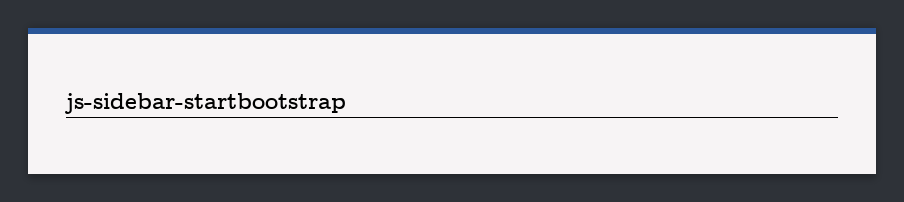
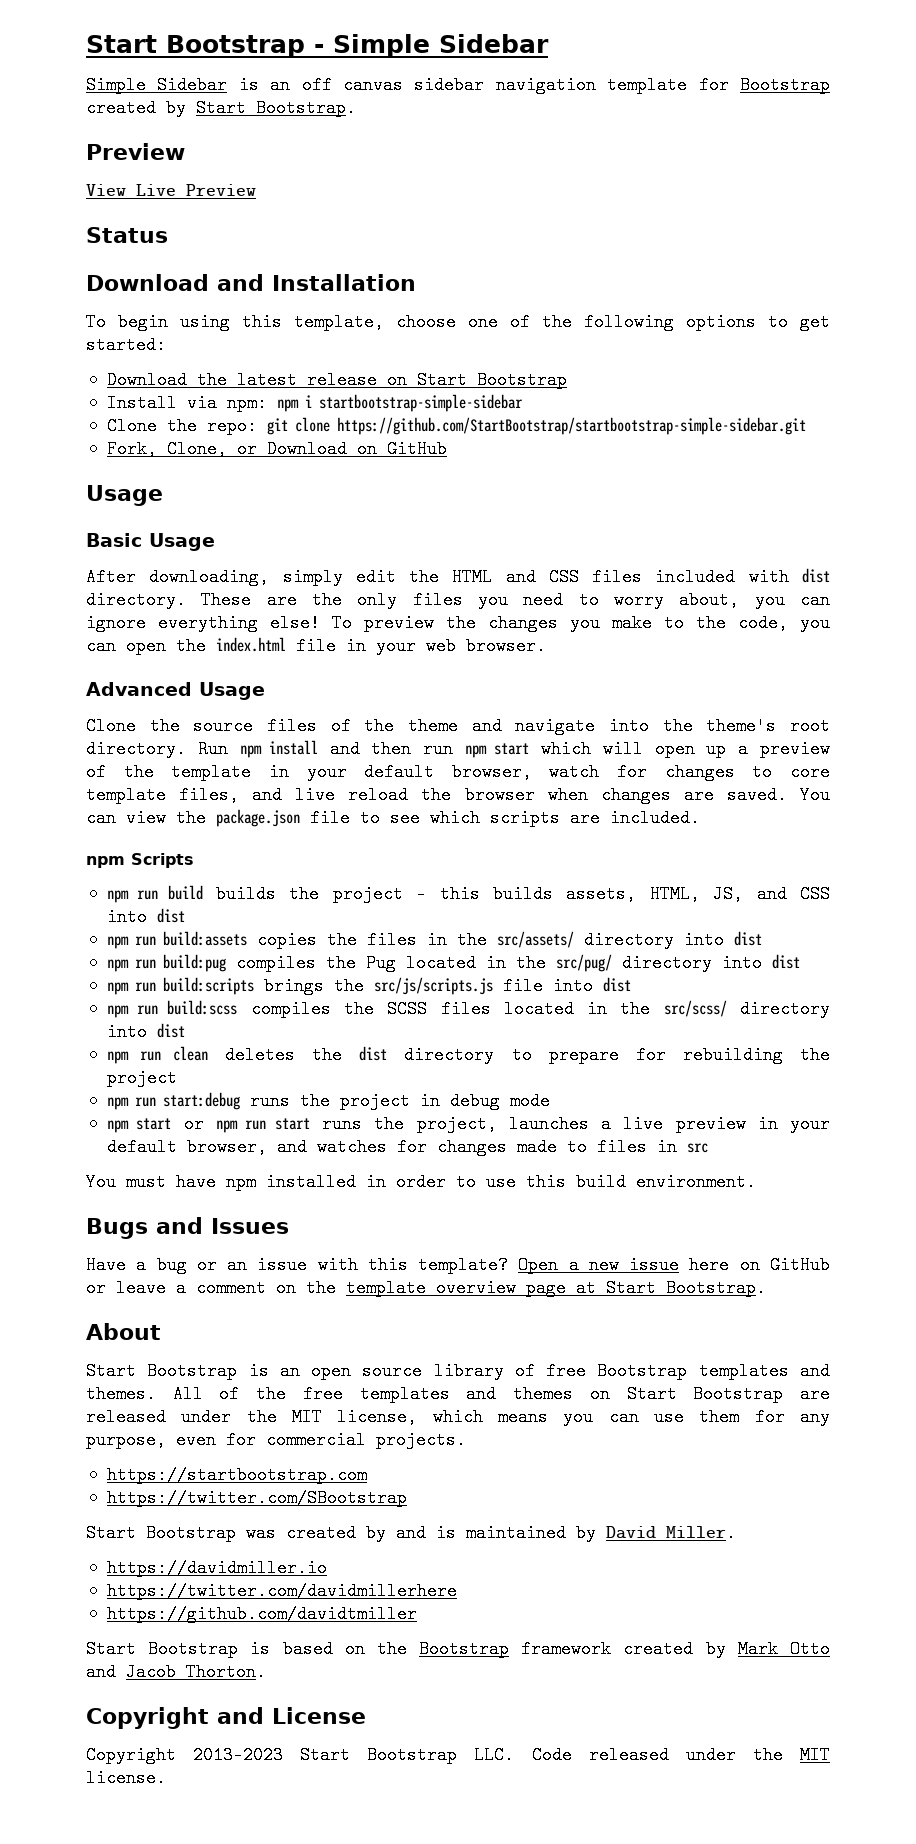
[65,93,346,114] js-sidebar-startbootstrap -> [86,34,549,58] [86,76,830,94] [86,99,356,117] [86,143,185,160] [86,184,256,196] [86,227,168,243] [86,274,416,291] [86,313,830,331] [86,336,166,354] [106,371,567,389] [106,394,523,412] [106,417,806,435] [106,440,447,458] [86,485,163,506] [86,533,215,551] [86,568,830,586] [86,591,830,609] [86,614,830,632] [86,637,546,655] [86,682,265,700] [86,717,830,735] [86,740,830,758] [86,763,830,781] [86,786,830,804] [86,809,700,827] [86,853,194,868] [106,885,830,903] [106,908,185,926] [106,931,762,949] [106,954,800,972] [106,977,631,995] [106,1000,830,1018] [106,1023,185,1041] [106,1046,830,1064] [106,1069,177,1087] [106,1092,550,1110] [106,1115,831,1133] [106,1138,708,1156] [86,1173,756,1191] [86,1217,289,1239] [86,1256,830,1274] [86,1279,766,1297] [86,1323,161,1340] [86,1362,830,1380] [86,1385,831,1403] [86,1408,831,1426] [86,1431,466,1449] [106,1466,367,1484] [106,1489,407,1507] [86,1524,736,1542] [106,1559,327,1577] [106,1582,457,1600] [106,1605,417,1623] [86,1640,830,1658] [86,1663,266,1681] [86,1707,366,1729] [86,1746,830,1764] [86,1769,166,1787] Start Bootstrap - Simple Sidebar // Simple Sidebar is an off canvas sidebar navigation template for Bootstrap created by Start Bootstrap. // Preview // View Live Preview // Status // Download and Installation // To begin using this template, choose one of the following options to get started: // Download the latest release on Start Bootstrap // Install via npm: npm i startbootstrap-simple-sidebar // Clone the repo: git clone https://github.com/StartBootstrap/startbootstrap-simple-sidebar.git // Fork, Clone, or Download on GitHub // Usage // Basic Usage // After downloading, simply edit the HTML and CSS files included with dist directory. These are the only files you need to worry about, you can ignore everything else! To preview the changes you make to the code, you can open the index.html file in your web browser. // Advanced Usage // Clone the source files of the theme and navigate into the theme's root directory. Run npm install and then run npm start which will open up a preview of the template in your default browser, watch for changes to core template files, and live reload the browser when changes are saved. You can view the package.json file to see which scripts are included. // npm Scripts // npm run build builds the project - this builds assets, HTML, JS, and CSS into dist // npm run build:assets copies the files in the src/assets/ directory into dist // npm run build:pug compiles the Pug located in the src/pug/ directory into dist // npm run build:scripts brings the src/js/scripts.js file into dist // npm run build:scss compiles the SCSS files located in the src/scss/ directory into dist // npm run clean deletes the dist directory to prepare for rebuilding the project // npm run start:debug runs the project in debug mode // npm start or npm run start runs the project, launches a live preview in your default browser, and watches for changes made to files in src // You must have npm installed in order to use this build environment. // Bugs and Issues // Have a bug or an issue with this template? Open a new issue here on GitHub or leave a comment on the template overview page at Start Bootstrap. // About // Start Bootstrap is an open source library of free Bootstrap templates and themes. All of the free templates and themes on Start Bootstrap are released under the MIT license, which means you can use them for any purpose, even for commercial projects. // https://startbootstrap.com // https://twitter.com/SBootstrap // Start Bootstrap was created by and is maintained by David Miller. // https://davidmiller.io // https://twitter.com/davidmillerhere // https://github.com/davidtmiller // Start Bootstrap is based on the Bootstrap framework created by Mark Otto and Jacob Thorton. // Copyright and License // Copyright 2013-2023 Start Bootstrap LLC. Code released under the MIT license.

